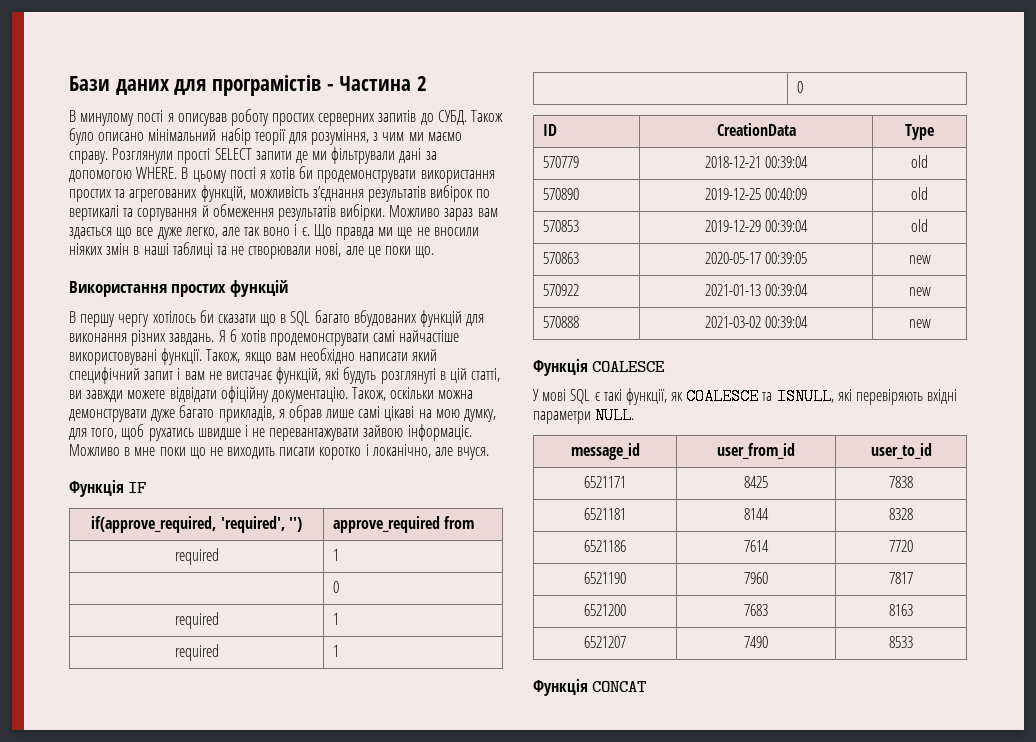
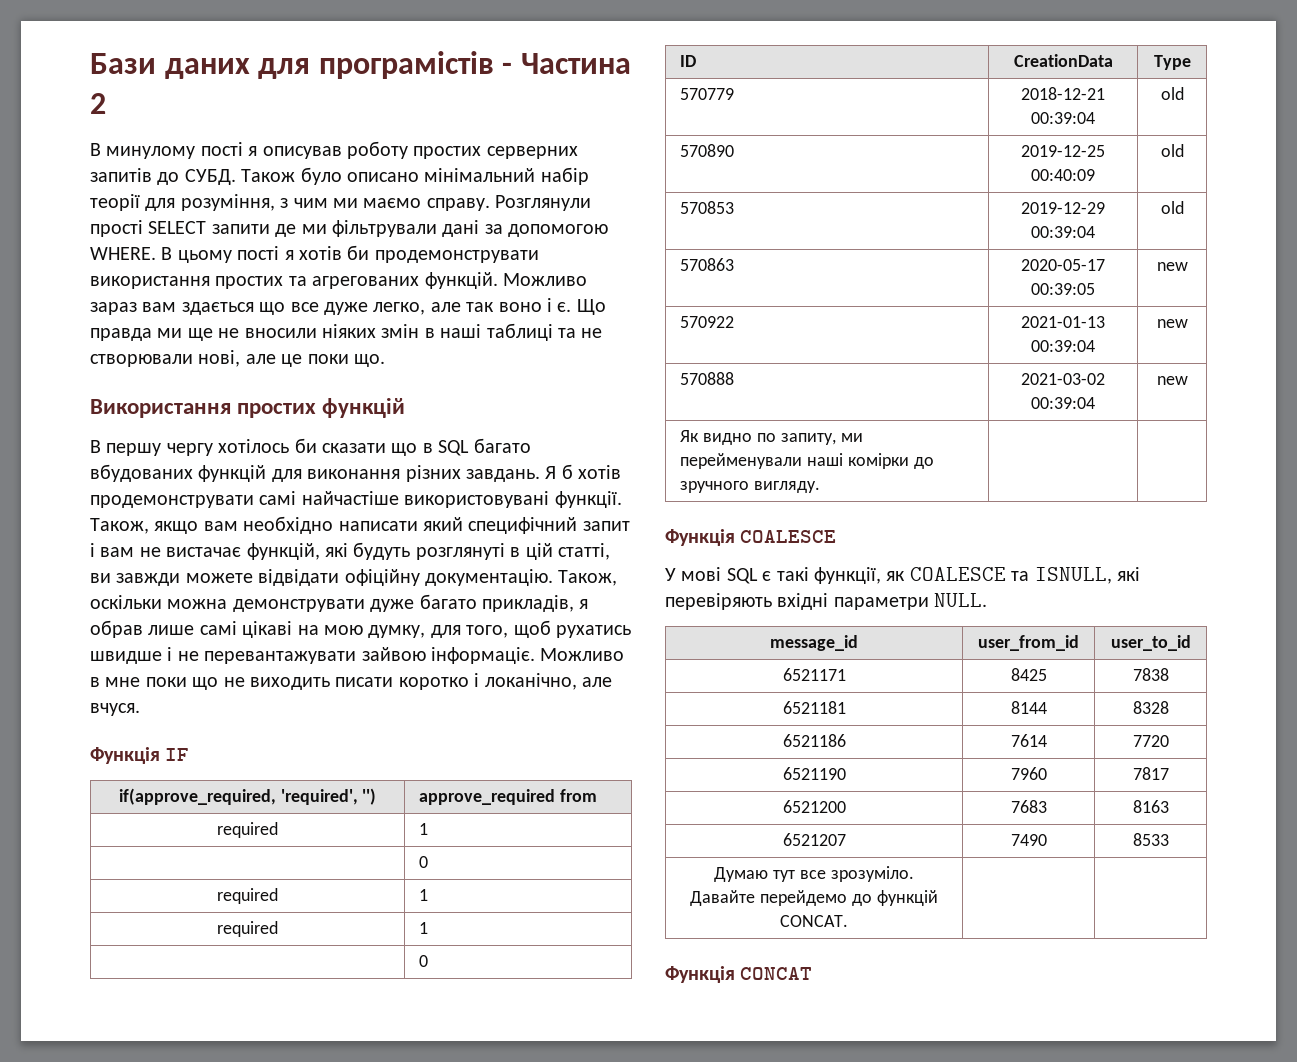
[200,185,491,202] [69,204,386,221] функцій, можливість з’єднання результатів вибірок по вертикалі та сортування й обмеження результатів вибірки. -> [424,272,498,289] функцій.
(931, 323) none -> [680,430,863,445] [680,453,934,469] [680,481,820,493] // Як видно по запиту, ми перейменували наші комірки до зручного вигляду. | |
(913, 642) none -> [714,866,914,882] [690,890,938,906] [780,915,848,927] // Думаю тут все зрозуміло. Давайте перейдемо до функцій CONCAT. | |

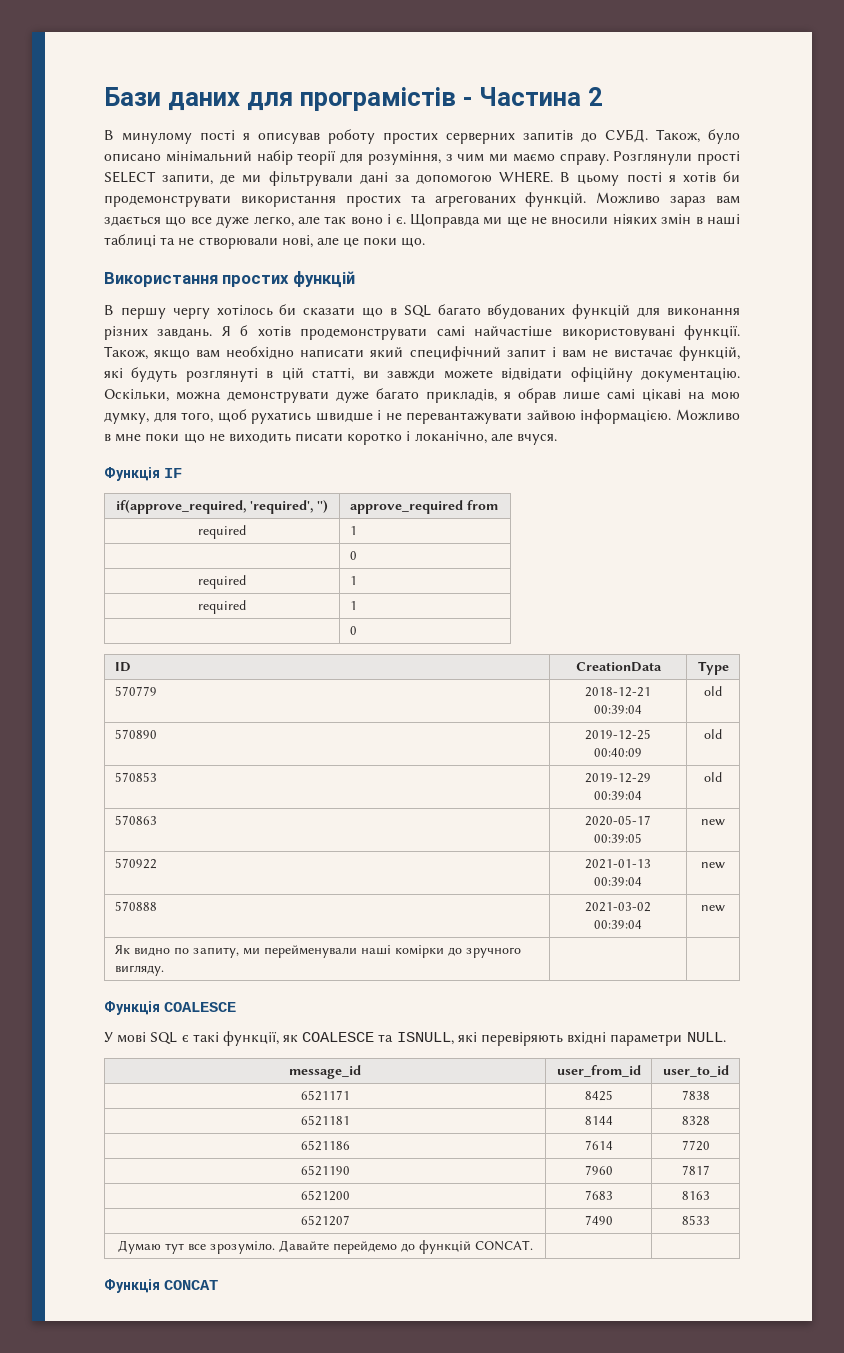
[241,169,296,182] Також -> [656,129,700,143] Також,
[211,224,270,234] запити -> [162,174,214,185] запити,
[576,299,606,315] [90,328,152,341] Що правда -> [409,214,480,228] Щоправда
[558,570,618,586] [90,595,162,609] Також, оскільки -> [104,389,169,402] Оскільки,
[431,647,535,664] інформаціє. -> [580,409,672,424] інформацією.

